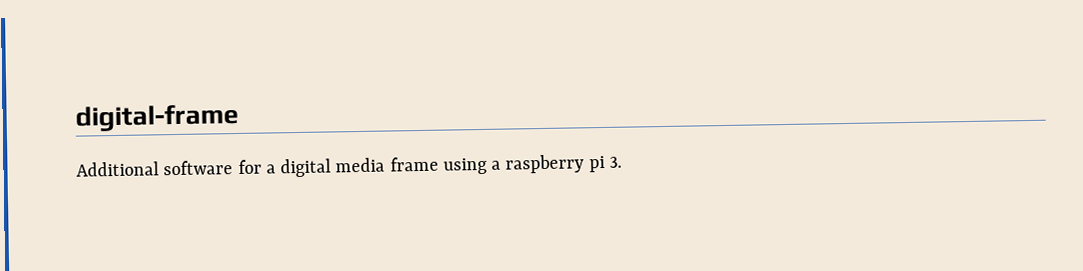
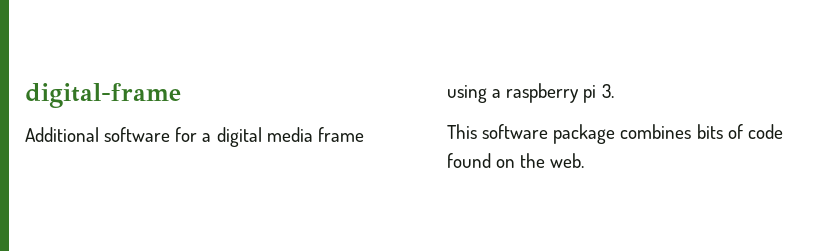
(622, 162) none -> [447,124,783,144] [447,153,585,168] // This software package combines bits of code found on the web.

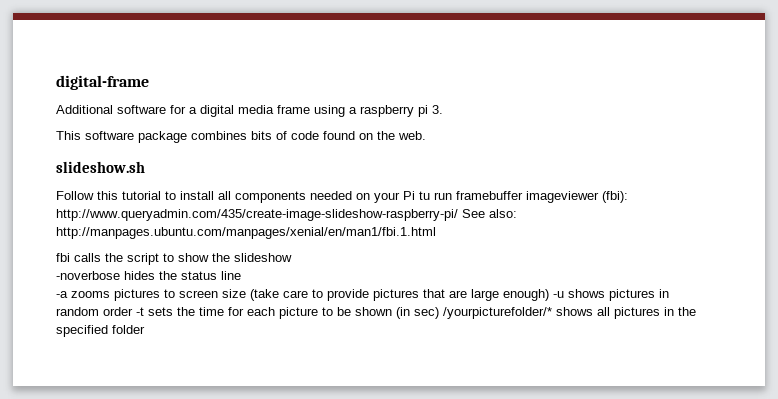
(585, 160) none -> [56,161,145,173] [56,191,628,203] [56,209,517,221] [56,227,436,239] [56,253,292,265] [56,271,241,280] [56,289,669,301] [56,307,696,319] [56,325,145,337] // slideshow.sh // Follow this tutorial to install all components needed on your Pi tu run framebuffer imageviewer (fbi): http://www.queryadmin.com/435/create-image-slideshow-raspberry-pi/ See also: http://manpages.ubuntu.com/manpages/xenial/en/man1/fbi.1.html // fbi calls the script to show the slideshow // -noverbose hides the status line // -a zooms pictures to screen size (take care to provide pictures that are large enough) -u shows pictures in random order -t sets the time for each picture to be shown (in sec) /yourpicturefolder/* shows all pictures in the specified folder

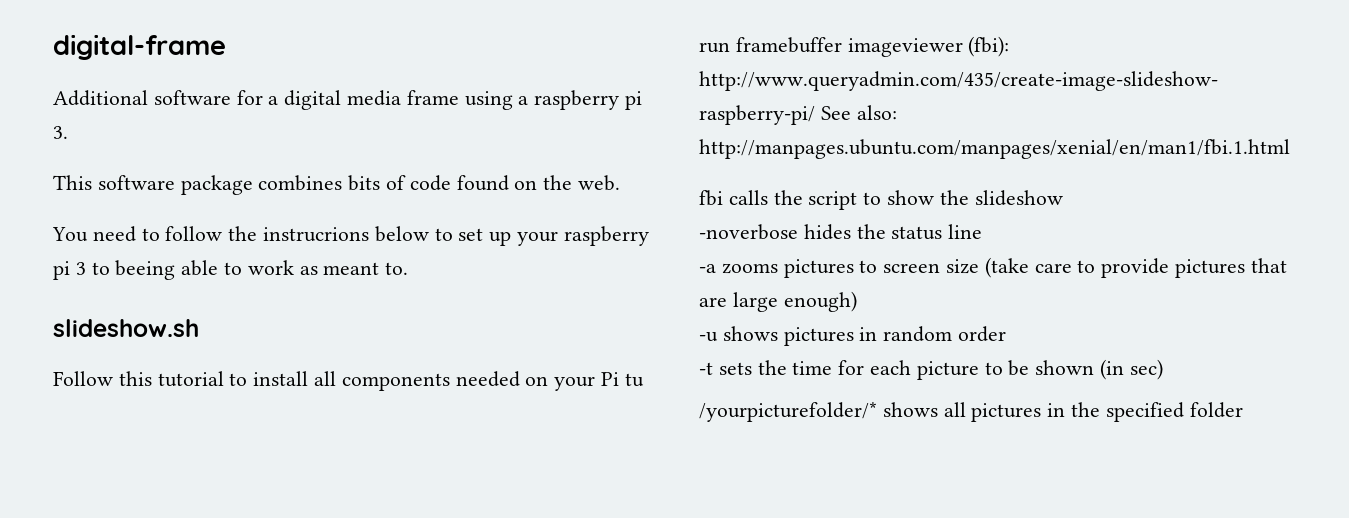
(426, 135) none -> [52,226,649,246] [53,260,409,280] // You need to follow the instrucrions below to set up your raspberry pi 3 to beeing able to work as meant to.
(549, 295) none -> (857, 301) //
(133, 311) none -> (1007, 334) //
(439, 313) none -> (1163, 369) //

